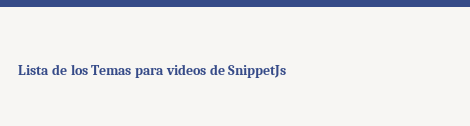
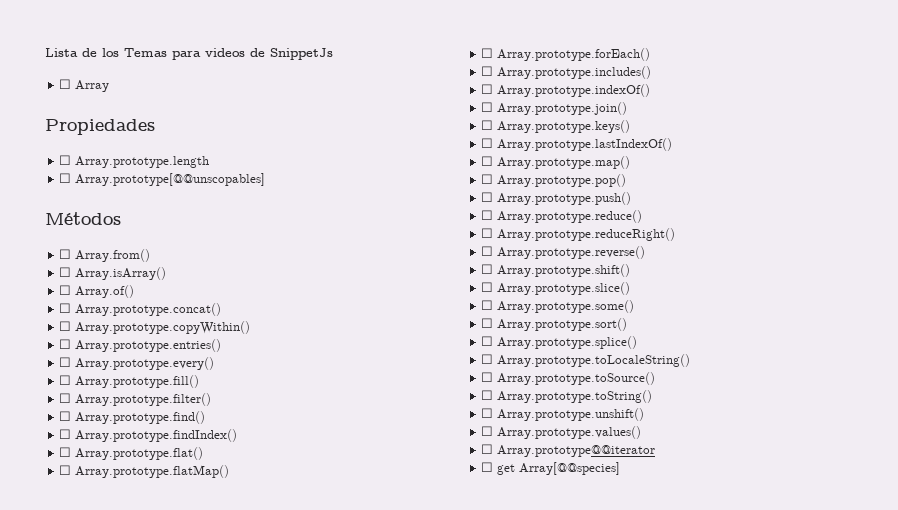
(287, 71) none -> [59,79,110,92] [45,119,155,135] [59,155,210,168] [59,173,266,186] [45,212,121,225] [59,249,151,262] [59,267,167,280] [59,285,135,298] [59,303,222,316] [59,321,251,334] [59,339,222,352] [59,357,215,370] [59,375,200,388] [59,393,212,406] [59,411,206,424] [59,429,238,442] [59,447,204,460] [59,465,230,478] [481,48,651,61] [481,66,652,79] [481,84,651,97] [481,102,628,115] [481,120,631,133] [481,138,673,151] [481,156,631,169] [481,174,627,187] [481,192,632,205] [481,210,643,223] [481,228,676,241] [481,246,646,259] [481,264,631,277] [481,282,631,295] [481,300,635,313] [481,318,628,331] [481,336,638,349] [481,354,691,367] [481,372,656,385] [481,390,653,403] [481,408,645,421] [481,426,642,439] [481,444,656,457] [481,462,621,475] // ☐ Array // Propiedades // ☐ Array.prototype.length // ☐ Array.prototype[@@unscopables] // Métodos // ☐ Array.from() // ☐ Array.isArray() // ☐ Array.of() // ☐ Array.prototype.concat() // ☐ Array.prototype.copyWithin() // ☐ Array.prototype.entries() // ☐ Array.prototype.every() // ☐ Array.prototype.fill() // ☐ Array.prototype.filter() // ☐ Array.prototype.find() // ☐ Array.prototype.findIndex() // ☐ Array.prototype.flat() // ☐ Array.prototype.flatMap() // ☐ Array.prototype.forEach() // ☐ Array.prototype.includes() // ☐ Array.prototype.indexOf() // ☐ Array.prototype.join() // ☐ Array.prototype.keys() // ☐ Array.prototype.lastIndexOf() // ☐ Array.prototype.map() // ☐ Array.prototype.pop() // ☐ Array.prototype.push() // ☐ Array.prototype.reduce() // ☐ Array.prototype.reduceRight() // ☐ Array.prototype.reverse() // ☐ Array.prototype.shift() // ☐ Array.prototype.slice() // ☐ Array.prototype.some() // ☐ Array.prototype.sort() // ☐ Array.prototype.splice() // ☐ Array.prototype.toLocaleString() // ☐ Array.prototype.toSource() // ☐ Array.prototype.toString() // ☐ Array.prototype.unshift() // ☐ Array.prototype.values() // ☐ Array.prototype@@iterator // ☐ get Array[@@species]

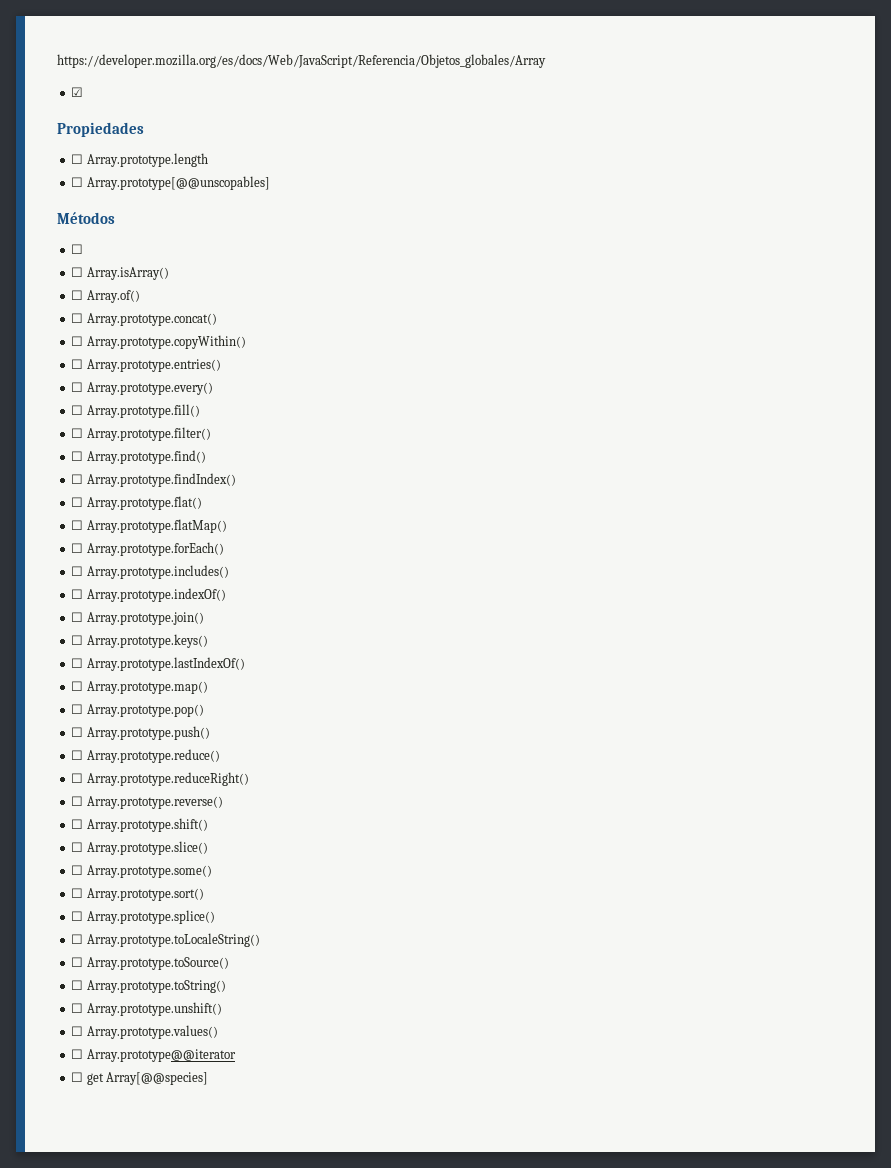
[45,48,333,60] [59,79,110,92] Lista de los Temas para videos de SnippetJs // ☐ Array -> [57,54,546,68] [71,87,84,97] https://developer.mozilla.org/es/docs/Web/JavaScript/Referencia/Objetos_globales/Array // ☑
[75,249,151,262] Array.from() -> (84, 249) none

